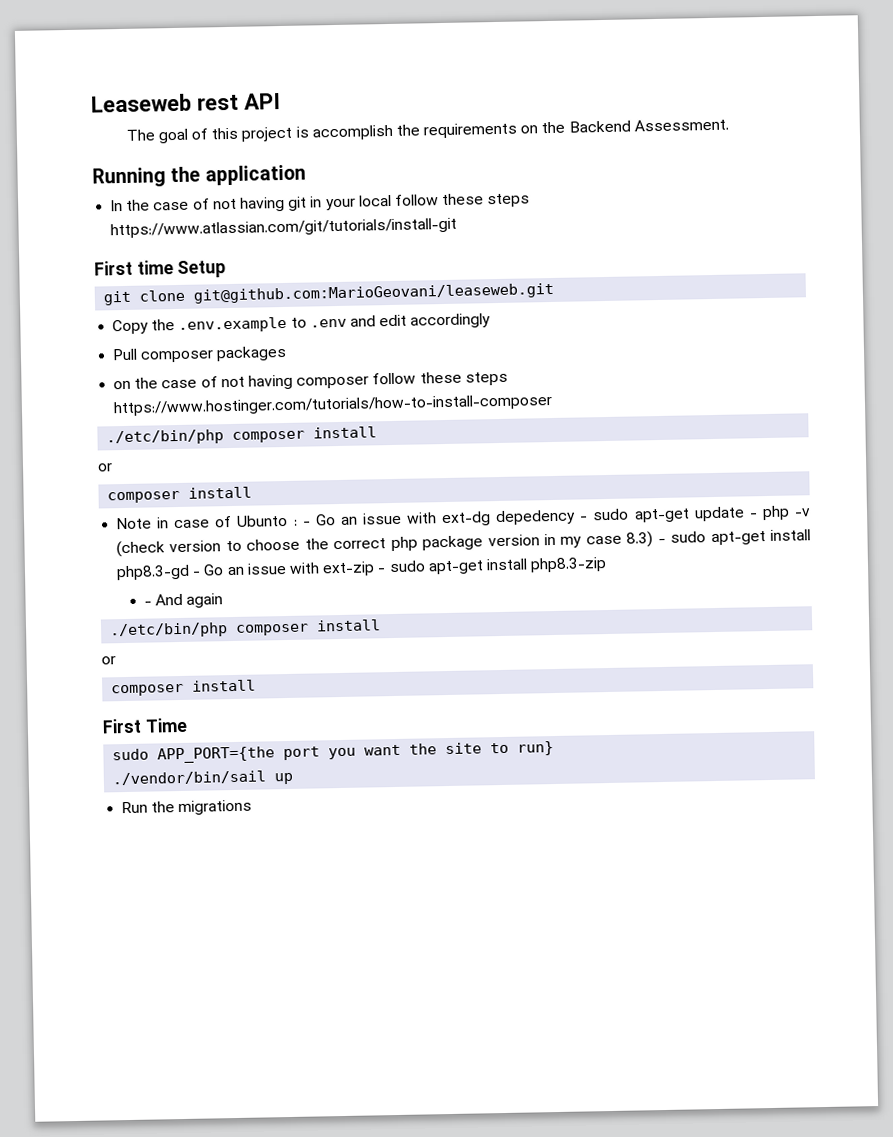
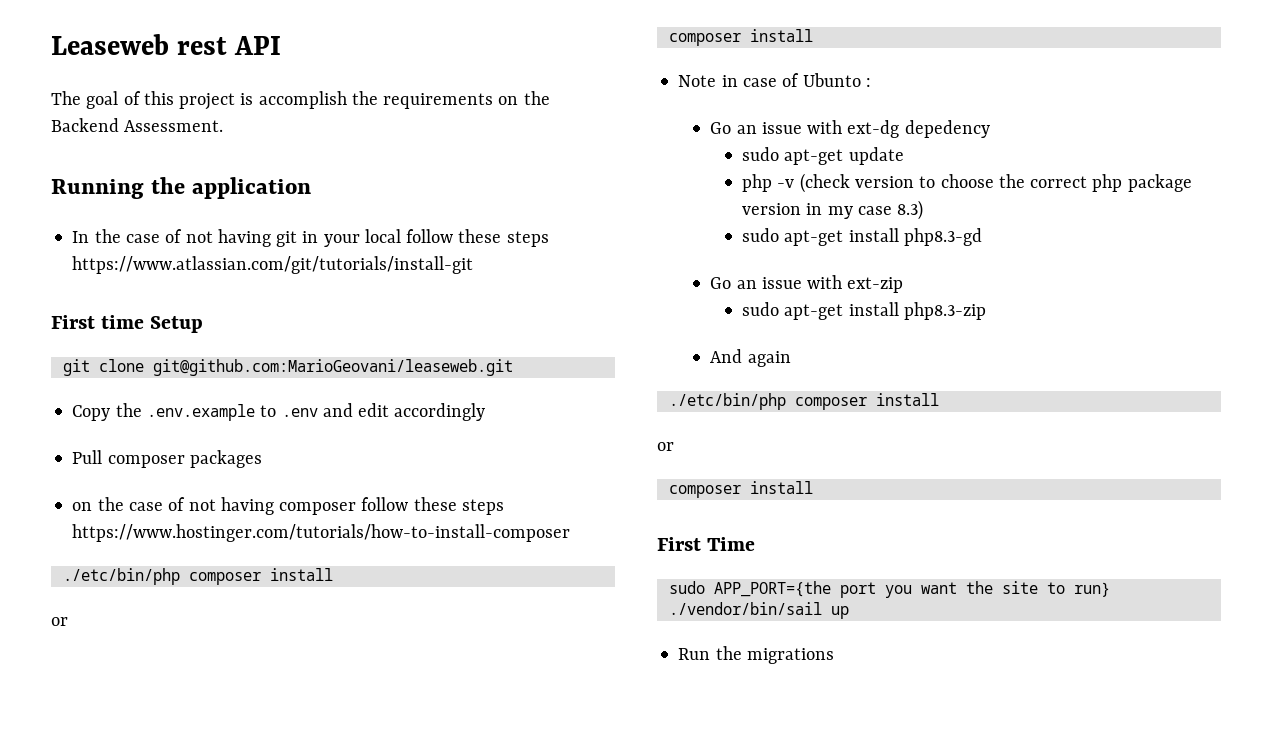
[302,521,311,526] - -> (871, 82) //
[580,516,589,521] - -> (990, 129) //
[749,513,758,518] - -> (904, 156) //
[657,538,666,544] - -> (924, 210) //
[193,571,202,576] - -> (983, 237) //
[377,568,387,573] - -> (904, 285) //
[144,601,153,606] - -> (987, 311) none

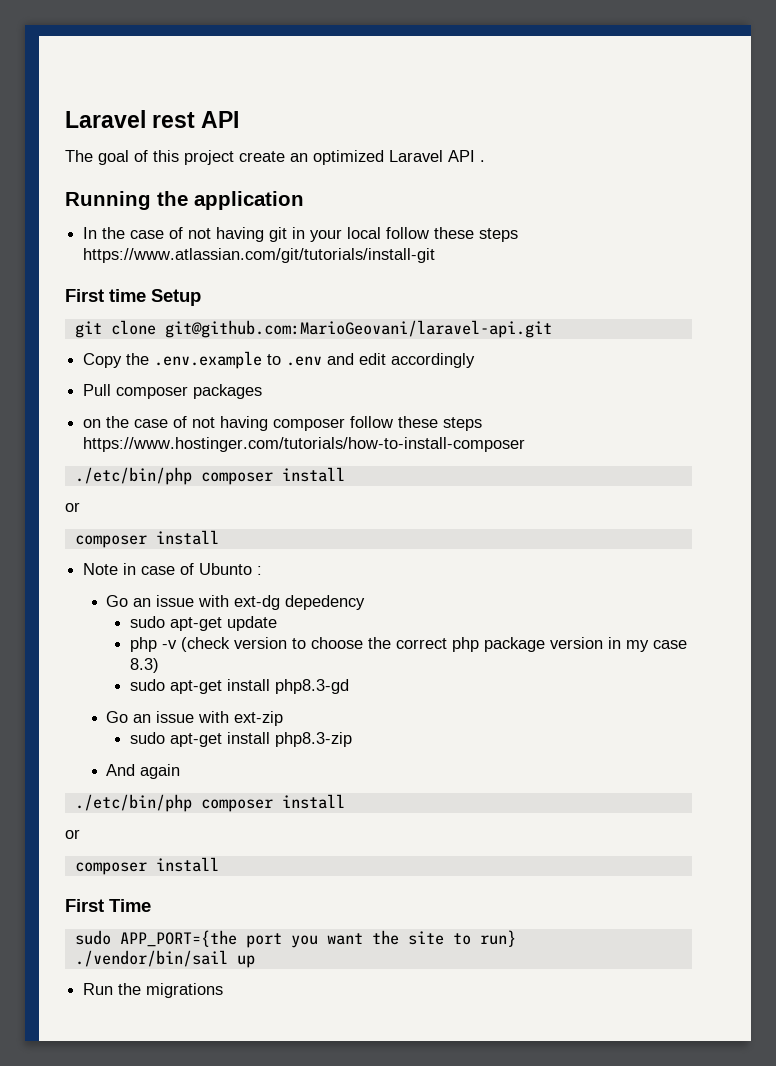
[51,34,169,55] Leaseweb -> [65,110,146,128] Laravel
[240,91,550,109] [51,118,224,132] is accomplish the requirements on the Backend Assessment. -> [239,150,485,165] create an optimized Laravel API .
[152,359,513,376] git@github.com:MarioGeovani/leaseweb.git -> [164,320,552,338] git@github.com:MarioGeovani/laravel-api.git

